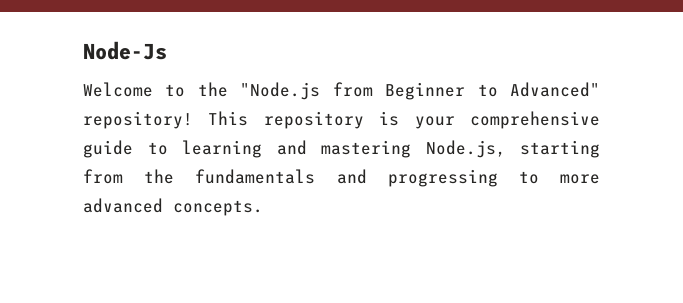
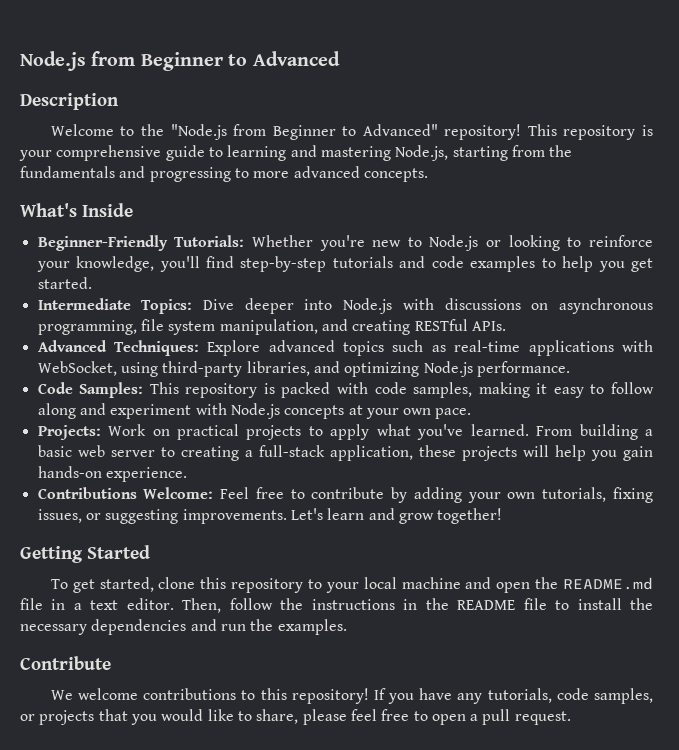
[83,41,167,60] Node-Js -> [20,51,340,71] [20,93,119,110] Node.js from Beginner to Advanced // Description
(263, 208) none -> [20,203,133,217] [37,235,653,251] [36,256,654,272] [37,277,92,289] [37,298,653,314] [37,319,506,335] [37,340,653,356] [37,361,570,377] [37,382,655,398] [37,403,472,419] [37,424,653,440] [37,445,654,461] [37,466,187,482] [37,487,653,503] [37,508,503,524] [20,545,150,563] [50,577,654,593] [20,598,654,613] [20,619,347,635] [20,656,111,670] [50,688,654,704] [20,709,571,725] // What's Inside // Beginner-Friendly Tutorials: Whether you're new to Node.js or looking to reinforce your knowledge, you'll find step-by-step tutorials and code examples to help you get started. // Intermediate Topics: Dive deeper into Node.js with discussions on asynchronous programming, file system manipulation, and creating RESTful APIs. // Advanced Techniques: Explore advanced topics such as real-time applications with WebSocket, using third-party libraries, and optimizing Node.js performance. // Code Samples: This repository is packed with code samples, making it easy to follow along and experiment with Node.js concepts at your own pace. // Projects: Work on practical projects to apply what you've learned. From building a basic web server to creating a full-stack application, these projects will help you gain hands-on experience. // Contributions Welcome: Feel free to contribute by adding your own tutorials, fixing issues, or suggesting improvements. Let's learn and grow together! // Getting Started // To get started, clone this repository to your local machine and open the README.md file in a text editor. Then, follow the instructions in the README file to install the necessary dependencies and run the examples. // Contribute // We welcome contributions to this repository! If you have any tutorials, code samples, or projects that you would like to share, please feel free to open a pull request.

